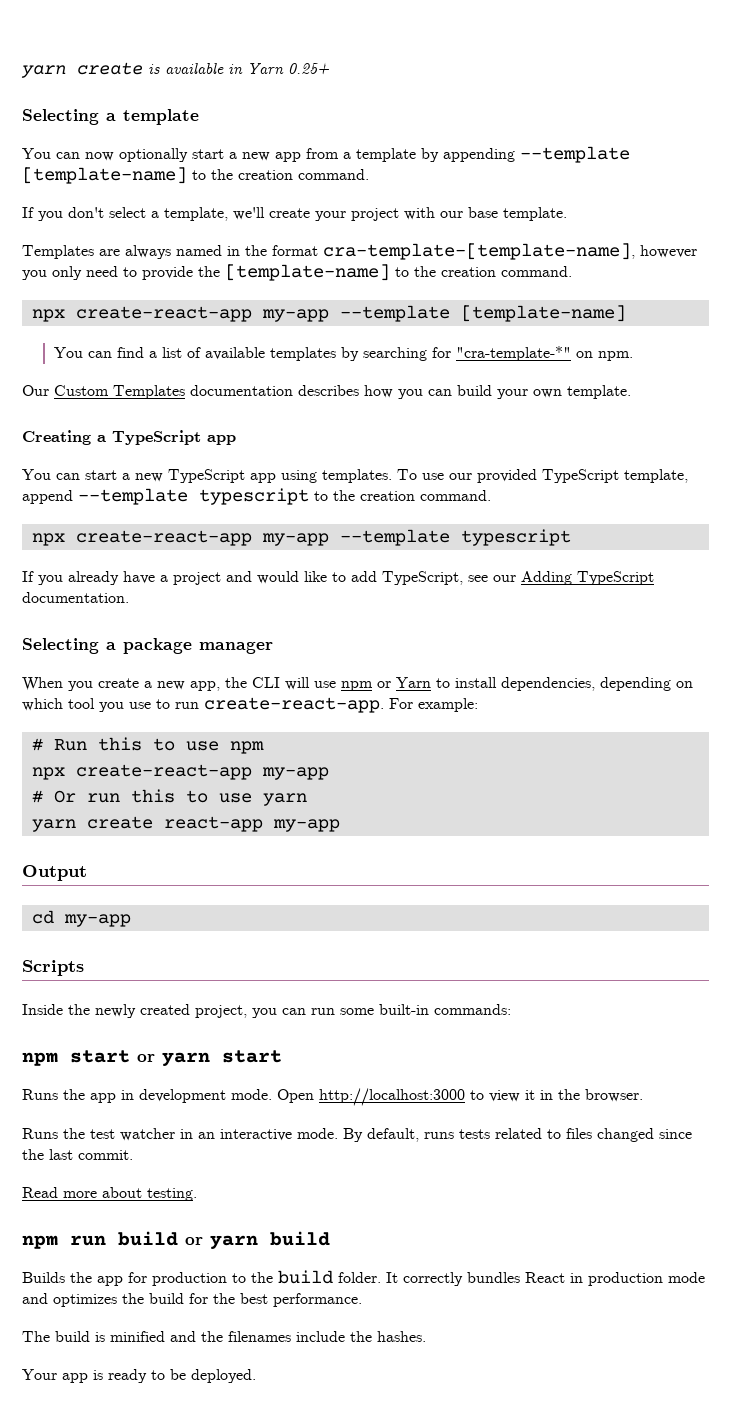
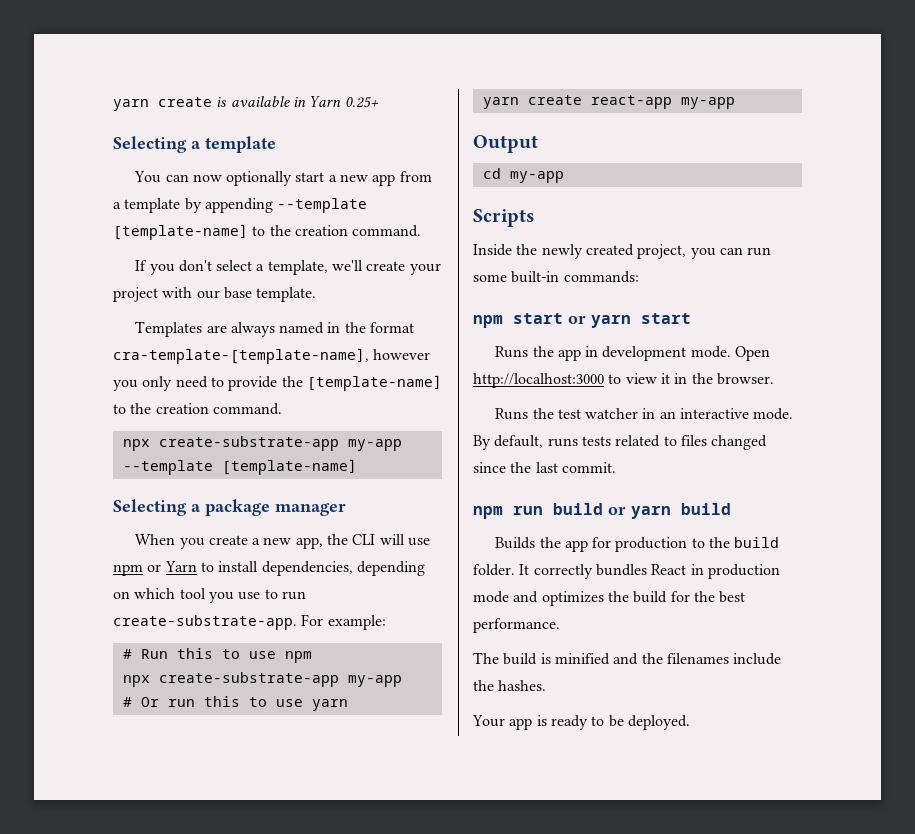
[75,306,252,322] create-react-app -> [158,436,339,451] create-substrate-app
[53,346,633,361] [22,385,631,399] [22,430,236,445] [22,469,688,483] [22,488,491,505] [31,529,571,546] [22,571,654,585] [22,592,129,603] // You can find a list of available templates by searching for "cra-template-*" on npm. // Our Custom Templates documentation describes how you can build your own template. // Creating a TypeScript app // You can start a new TypeScript app using templates. To use our provided TypeScript template, append --template typescript to the creation command. // npx create-react-app my-app --template typescript // If you already have a project and would like to add TypeScript, see our Adding TypeScript documentation. -> (357, 467) none
[204,697,384,713] create-react-app. -> [113,615,297,630] create-substrate-app.
[75,764,252,780] create-react-app -> [158,672,339,687] create-substrate-app
[22,1187,197,1201] // Read more about testing. -> (616, 467) none

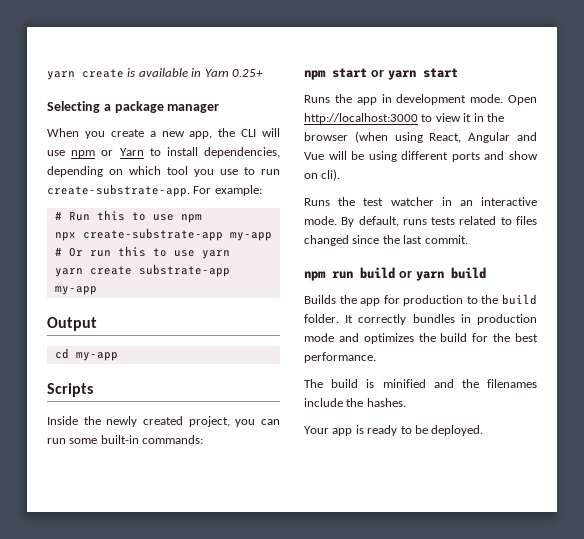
[113,136,276,153] [134,171,432,186] [113,198,368,213] [113,224,422,240] [135,260,441,275] [113,287,317,302] [135,321,415,337] [113,348,431,364] [113,375,442,391] [113,403,282,415] [122,436,402,451] [122,459,357,475] // Selecting a template // You can now optionally start a new app from a template by appending --template [template-name] to the creation command. // If you don't select a template, we'll create your project with our base template. // Templates are always named in the format cra-template-[template-name], however you only need to provide the [template-name] to the creation command. // npx create-substrate-app my-app --template [template-name] -> (263, 73) none
[590,95,672,109] react-app -> [138,264,230,277] substrate-app
[716,373,774,385] browser. -> [304,131,537,143] [304,151,538,162] [304,169,341,181] browser (when using React, Angular and Vue will be using different ports and show on cli).
[651,564,687,575] React -> (455, 318) none

